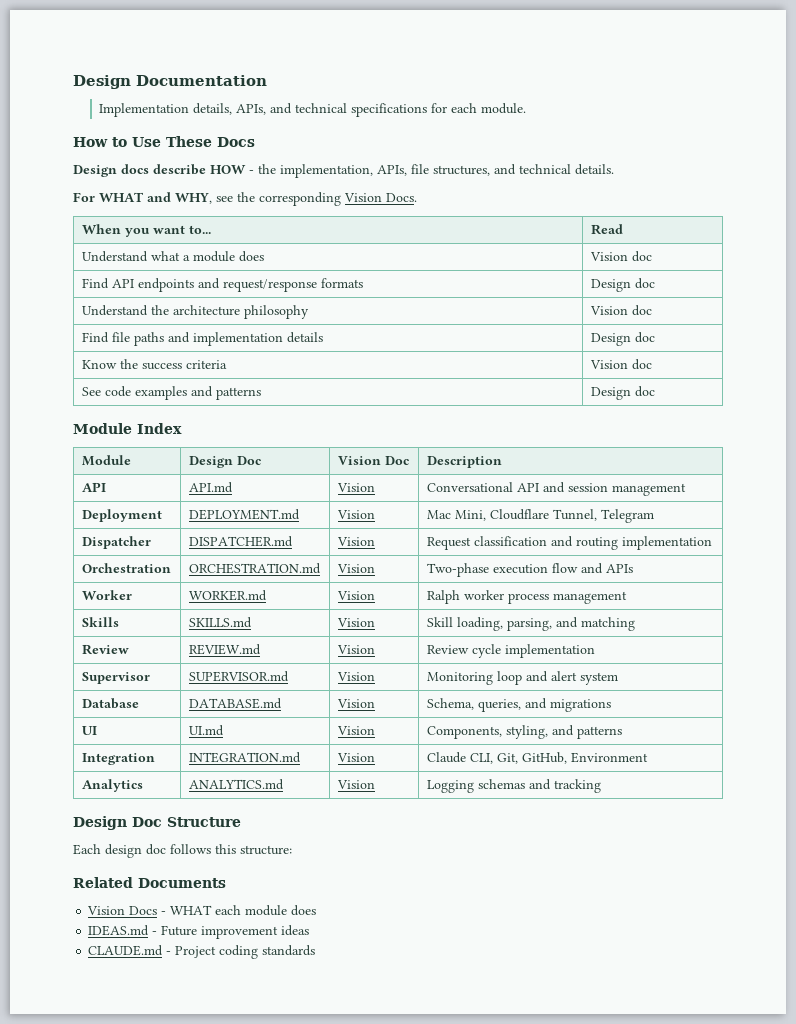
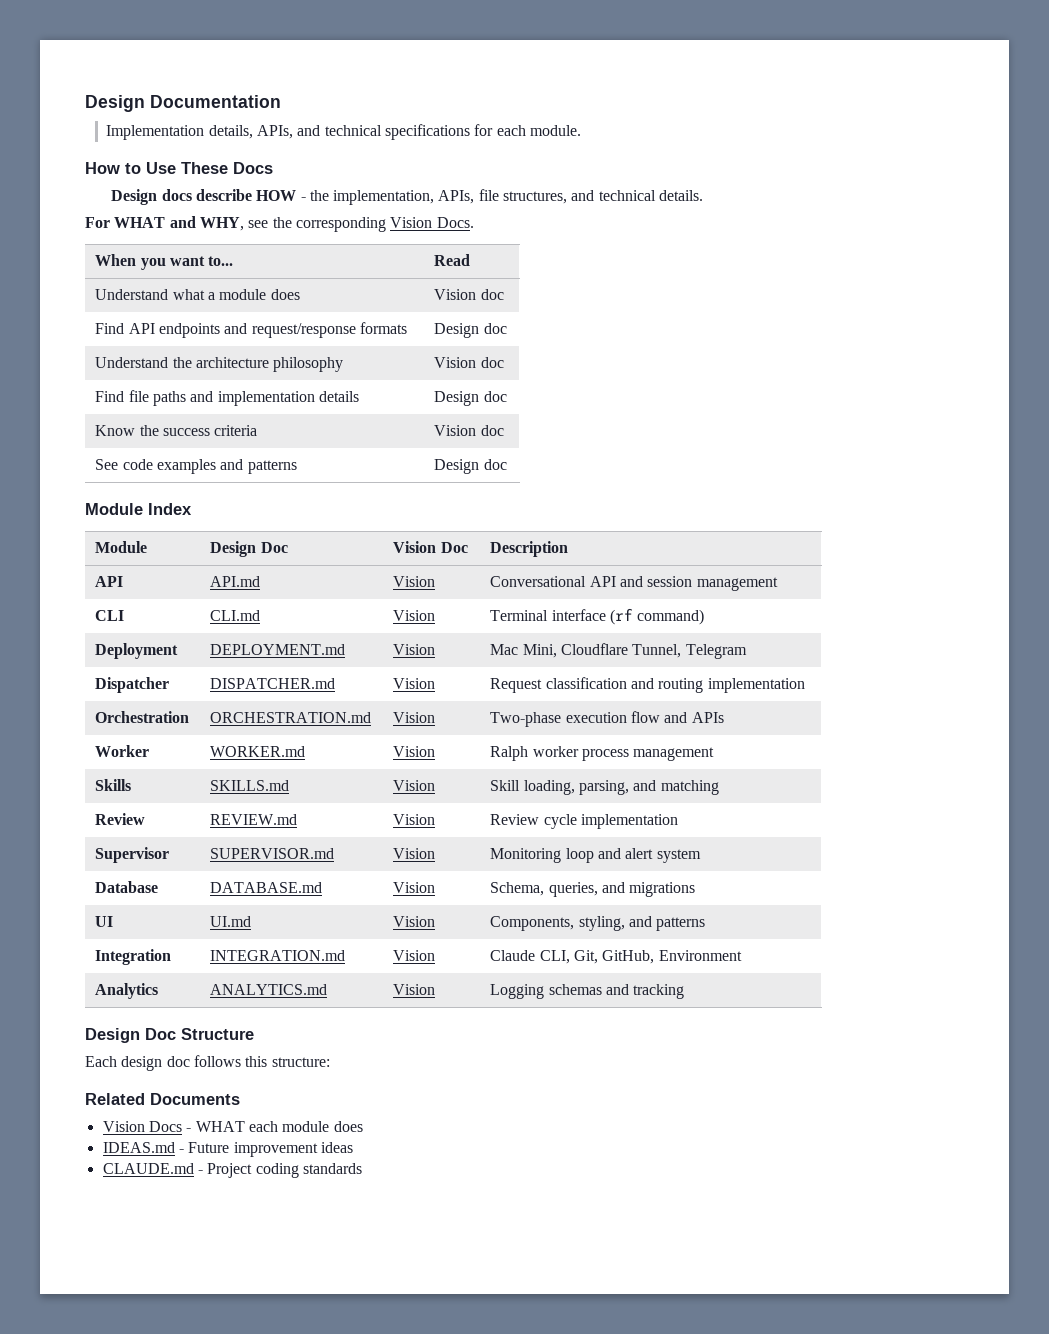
(686, 489) none -> [95,610,125,621] [210,610,261,621] [393,610,436,621] [490,608,705,625] // CLI | CLI.md | Vision | Terminal interface (rf command)

